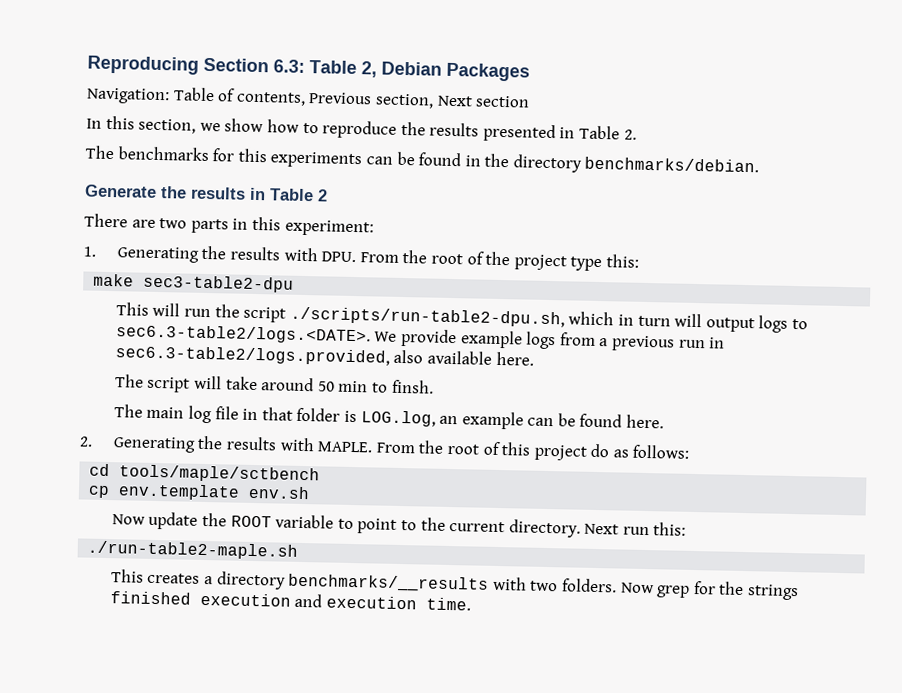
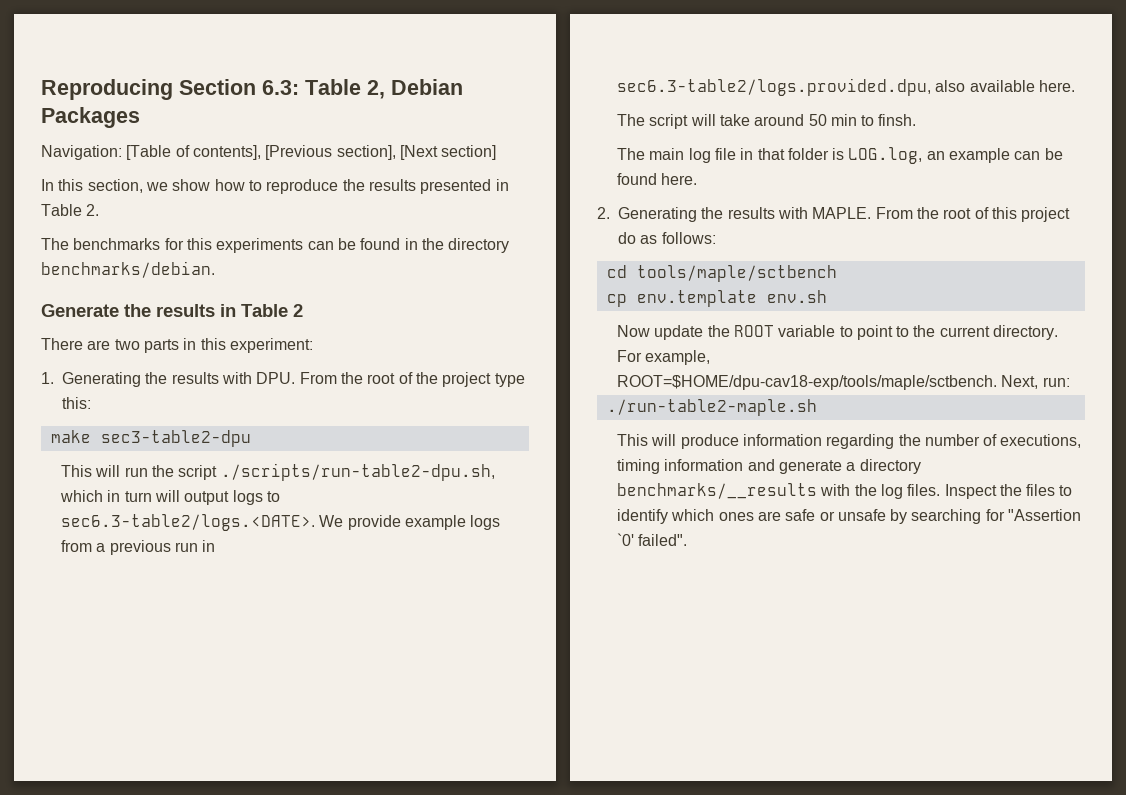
[172,87,531,109] Table of contents, Previous section, Next section -> [126,145,497,160] [Table of contents], [Previous section], [Next section]
[114,345,390,366] sec6.3-table2/logs.provided, -> [616,78,931,96] sec6.3-table2/logs.provided.dpu,
[584,522,687,536] [87,540,299,560] [110,569,799,601] [109,591,471,611] Next run this: // ./run-table2-maple.sh // This creates a directory benchmarks/__results with two folders. Now grep for the strings finished execution and execution time. -> [616,350,711,365] [616,375,1070,390] [606,399,817,416] [616,434,1082,449] [616,459,921,474] [616,483,1073,499] [616,509,1082,524] [616,533,688,546] For example, ROOT=$HOME/dpu-cav18-exp/tools/maple/sctbench. Next, run: // ./run-table2-maple.sh // This will produce information regarding the number of executions, timing information and generate a directory benchmarks/__results with the log files. Inspect the files to identify which ones are safe or unsafe by searching for "Assertion `0' failed".

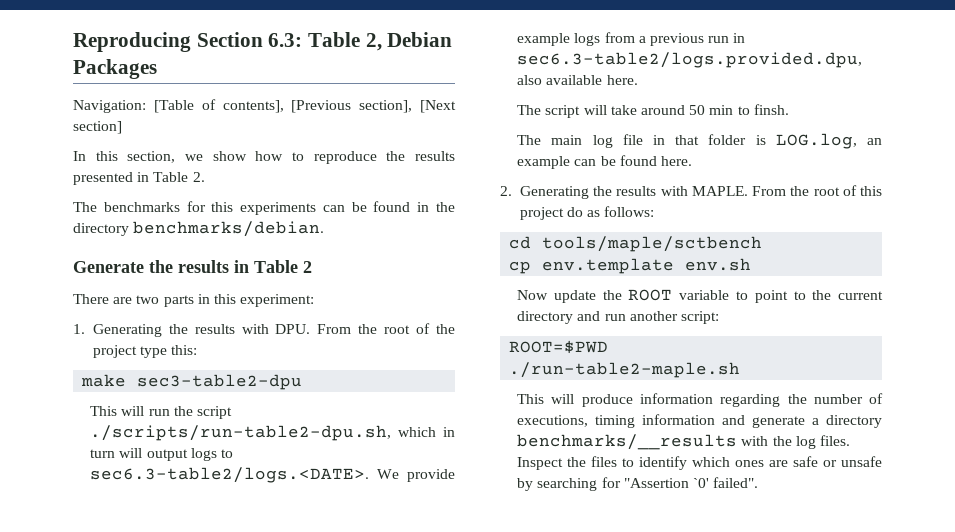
[993,325,1059,340] [616,350,711,365] [616,375,1070,390] directory. For example, ROOT=$HOME/dpu-cav18-exp/tools/maple/sctbench. Next, run: -> [517,311,719,324] [509,340,609,354] directory and run another script: // ROOT=$PWD

